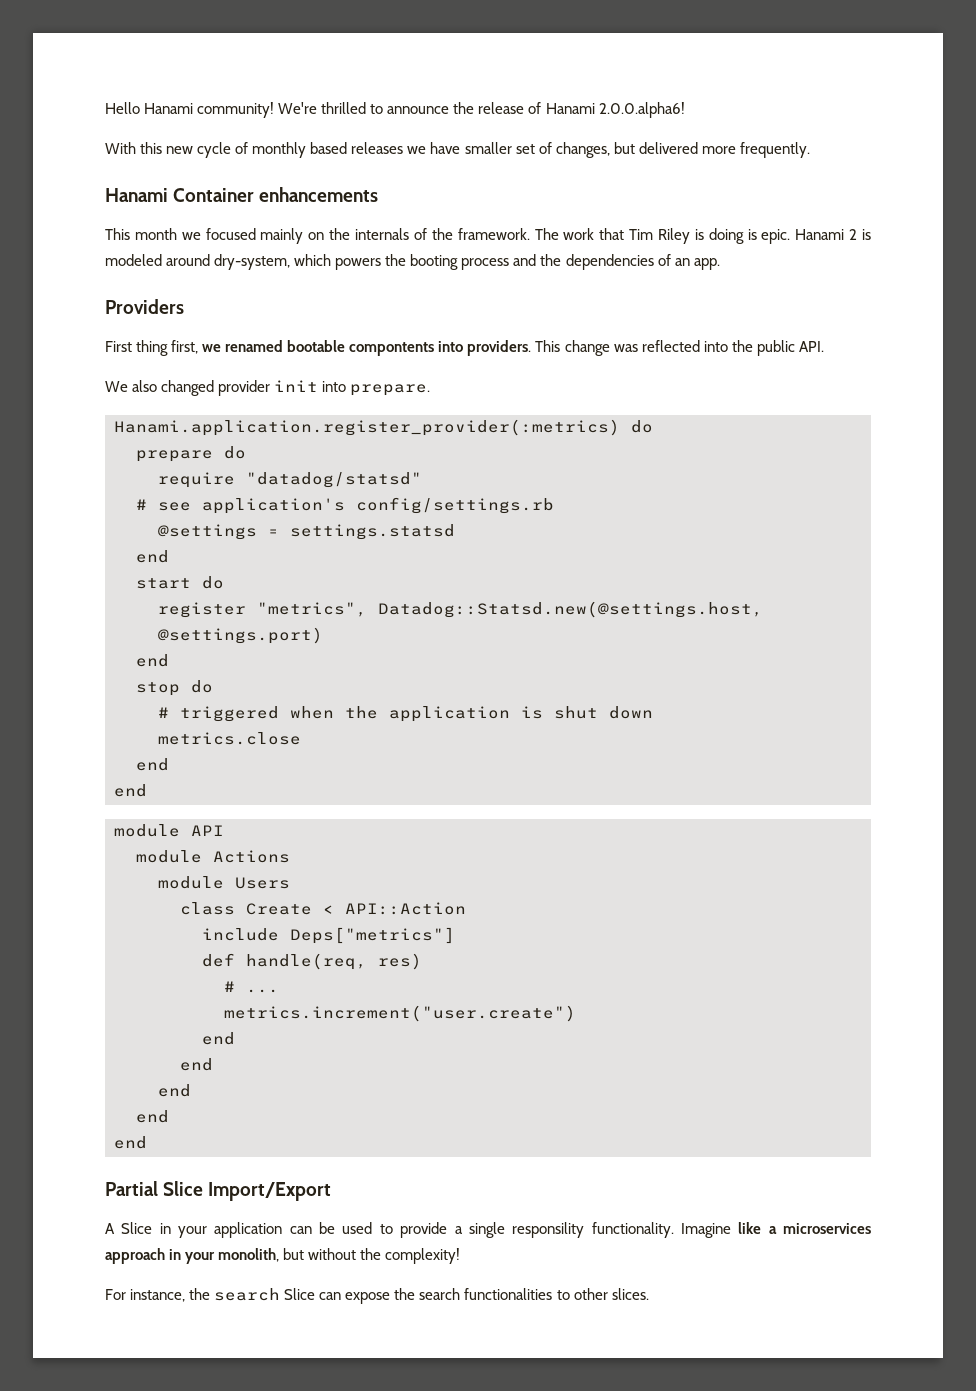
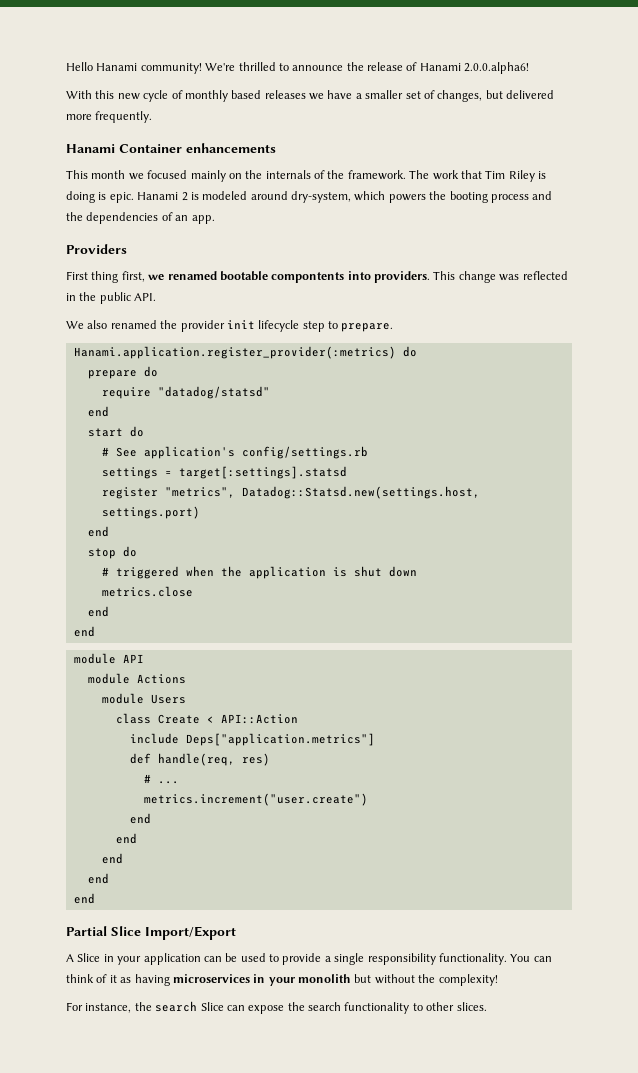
(461, 148) none -> [355,93,362,99] a
[703,341,728,352] into -> [66,293,76,301] in
[161,380,347,396] changed provider init into -> [110,320,338,332] renamed the provider init lifecycle step to
[136,497,554,514] [158,524,455,540] [136,550,169,563] [136,576,224,589] # see application's config/settings.rb // @settings = settings.statsd // end // start do -> [87,406,109,417] [87,426,144,437] [101,446,368,459] [101,466,347,479] end // start do // # See application's config/settings.rb // settings = target[:settings].statsd
[378,601,763,618] [158,627,323,644] Datadog::Statsd.new(@settings.host, @settings.port) -> [241,486,480,499] [101,506,200,519] Datadog::Statsd.new(settings.host, settings.port)
[290,927,455,944] Deps["metrics"] -> [185,733,375,746] Deps["application.metrics"]
[512,1222,872,1238] [105,1248,280,1264] responsility functionality. Imagine like a microservices approach in your monolith, -> [367,953,552,965] [66,974,351,986] responsibility functionality. You can think of it as having microservices in your monolith
[464,1288,553,1300] functionalities -> [344,1002,410,1014] functionality

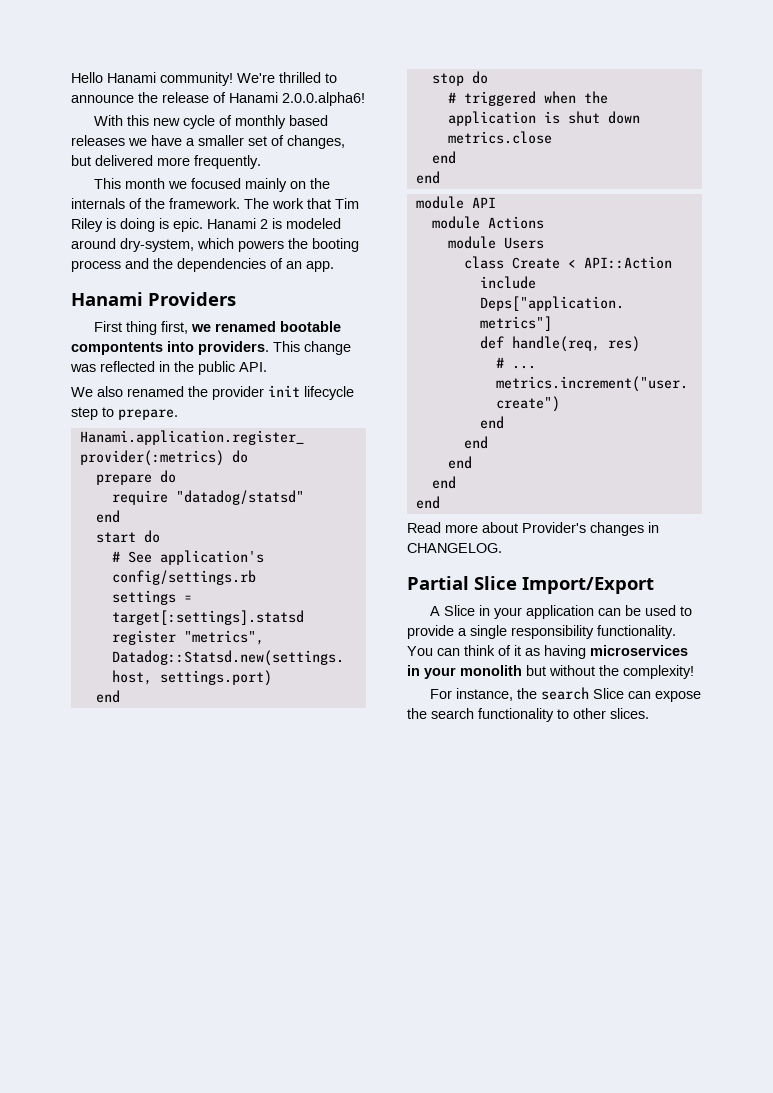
[66,143,276,153] // Hanami Container enhancements -> (261, 162) none
(215, 219) none -> [71,292,143,306] Hanami
(95, 898) none -> [407,522,659,536] [407,543,502,553] // Read more about Provider's changes in CHANGELOG.

